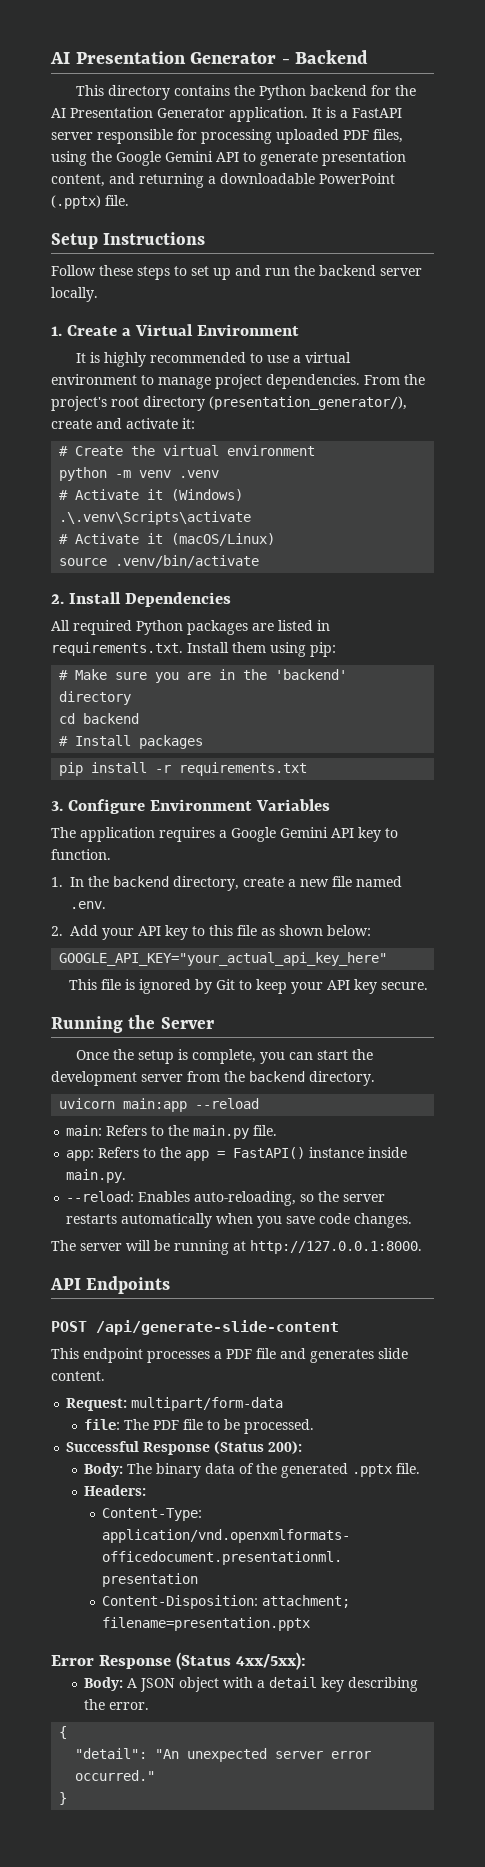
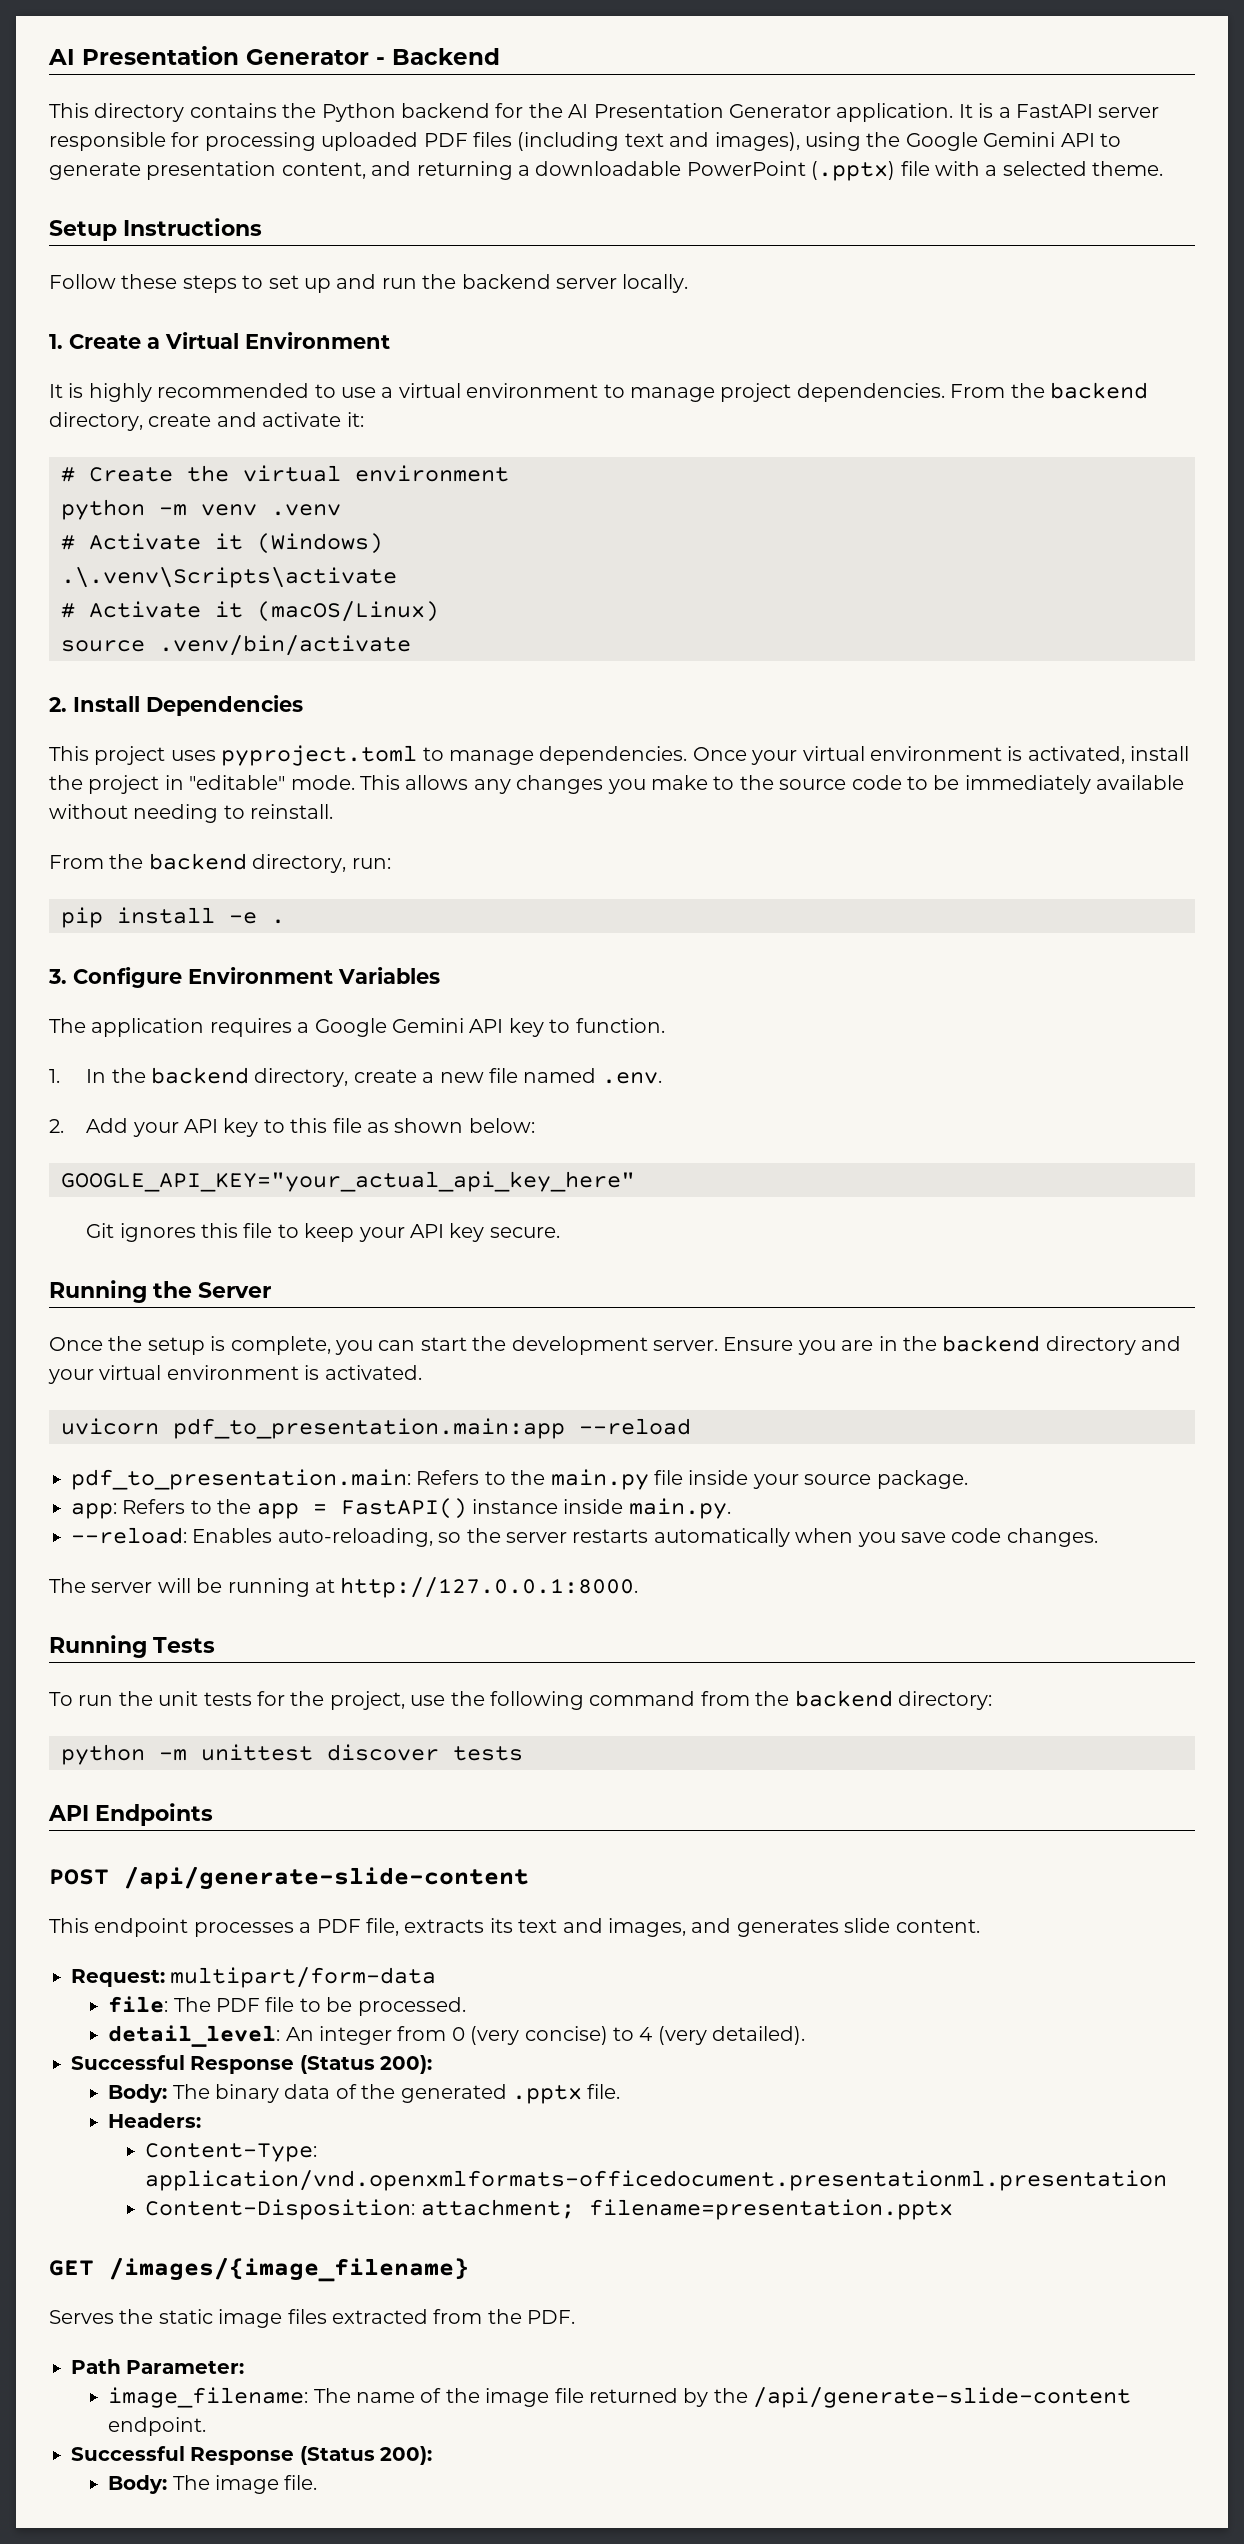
[373,129,403,143] files, -> [472,132,800,151] files (including text and images),
[105,195,129,206] file. -> [900,161,1164,176] file with a selected theme.
[51,396,407,411] project's root directory (presentation_generator/), -> [1049,382,1148,399] [49,412,143,431] backend directory,
[51,620,330,635] [51,642,336,657] [59,669,348,683] [59,691,132,705] [59,713,140,724] [59,735,204,749] All required Python packages are listed in requirements.txt. Install them using pip: // # Make sure you are in the 'backend' directory // cd backend // # Install packages -> [49,745,1190,766] [49,775,1185,794] [49,804,334,823] [49,853,391,873] This project uses pyproject.toml to manage dependencies. Once your virtual environment is activated, install the project in "editable" mode. This allows any changes you make to the source code to be immediately available without needing to reinstall. // From the backend directory, run:
[155,762,308,776] -r requirements.txt -> [229,912,285,924] -e .
[68,979,235,994] This file is ignored by Git -> [86,1223,273,1242] Git ignores this file
[141,1071,375,1086] server from the backend directory. -> [652,1335,1182,1355] [48,1365,422,1384] server. Ensure you are in the backend directory and your virtual environment is activated.
[123,1098,188,1112] main:app -> [173,1418,565,1439] pdf_to_presentation.main:app
[66,1125,103,1136] main: -> [71,1469,411,1490] pdf_to_presentation.main:
[253,1125,278,1136] file. -> [653,1470,968,1489] file inside your source package.
(422, 1247) none -> [49,1635,215,1658] [49,1690,992,1710] [61,1744,523,1765] // Running Tests // To run the unit tests for the project, use the following command from the backend directory: // python -m unittest discover tests
[256,1348,276,1359] file -> [366,1918,686,1937] file, extracts its text and images,
(315, 1426) none -> [108,2025,806,2047] // detail_level: An integer from 0 (very concise) to 4 (very detailed).
[51,1652,306,1670] [84,1677,419,1692] [84,1699,150,1710] [59,1726,68,1739] [75,1748,372,1762] [75,1770,156,1781] [59,1792,68,1805] Error Response (Status 4xx/5xx): // Body: A JSON object with a detail key describing the error. // { // "detail": "An unexpected server error occurred." // } -> [49,2257,469,2282] [49,2309,576,2328] [71,2359,245,2374] [108,2387,1132,2408] [108,2417,207,2436] [71,2446,433,2465] [108,2475,318,2494] GET /images/{image_filename} // Serves the static image files extracted from the PDF. // Path Parameter: // image_filename: The name of the image file returned by the /api/generate-slide-content endpoint. // Successful Response (Status 200): // Body: The image file.

